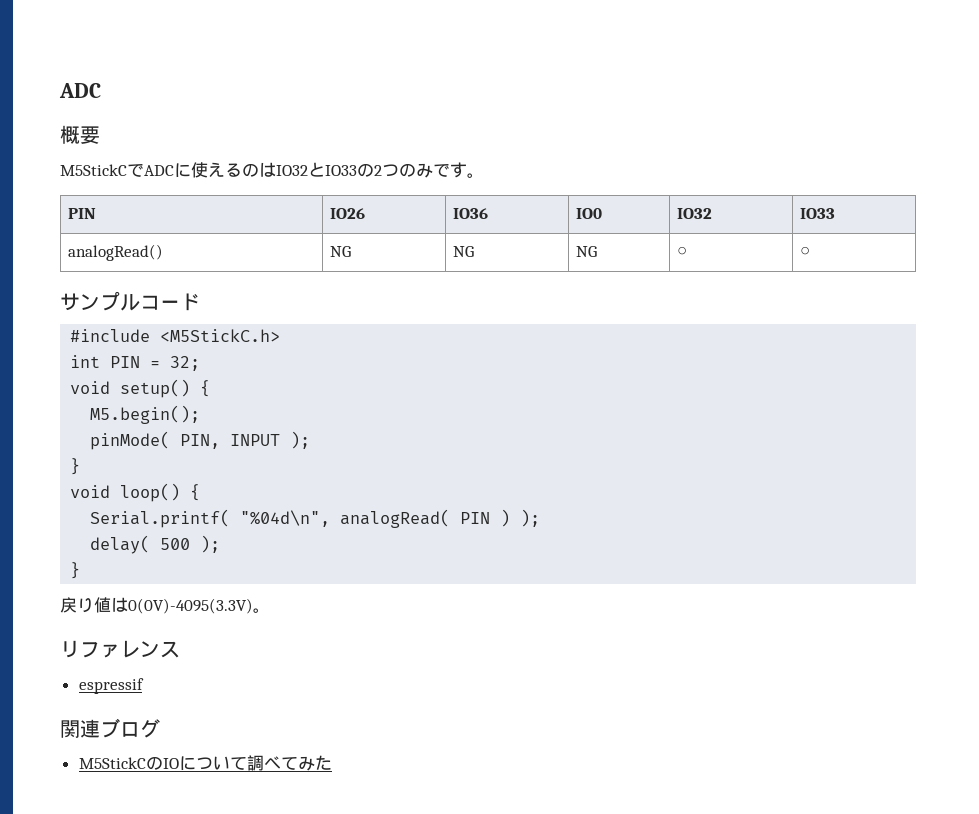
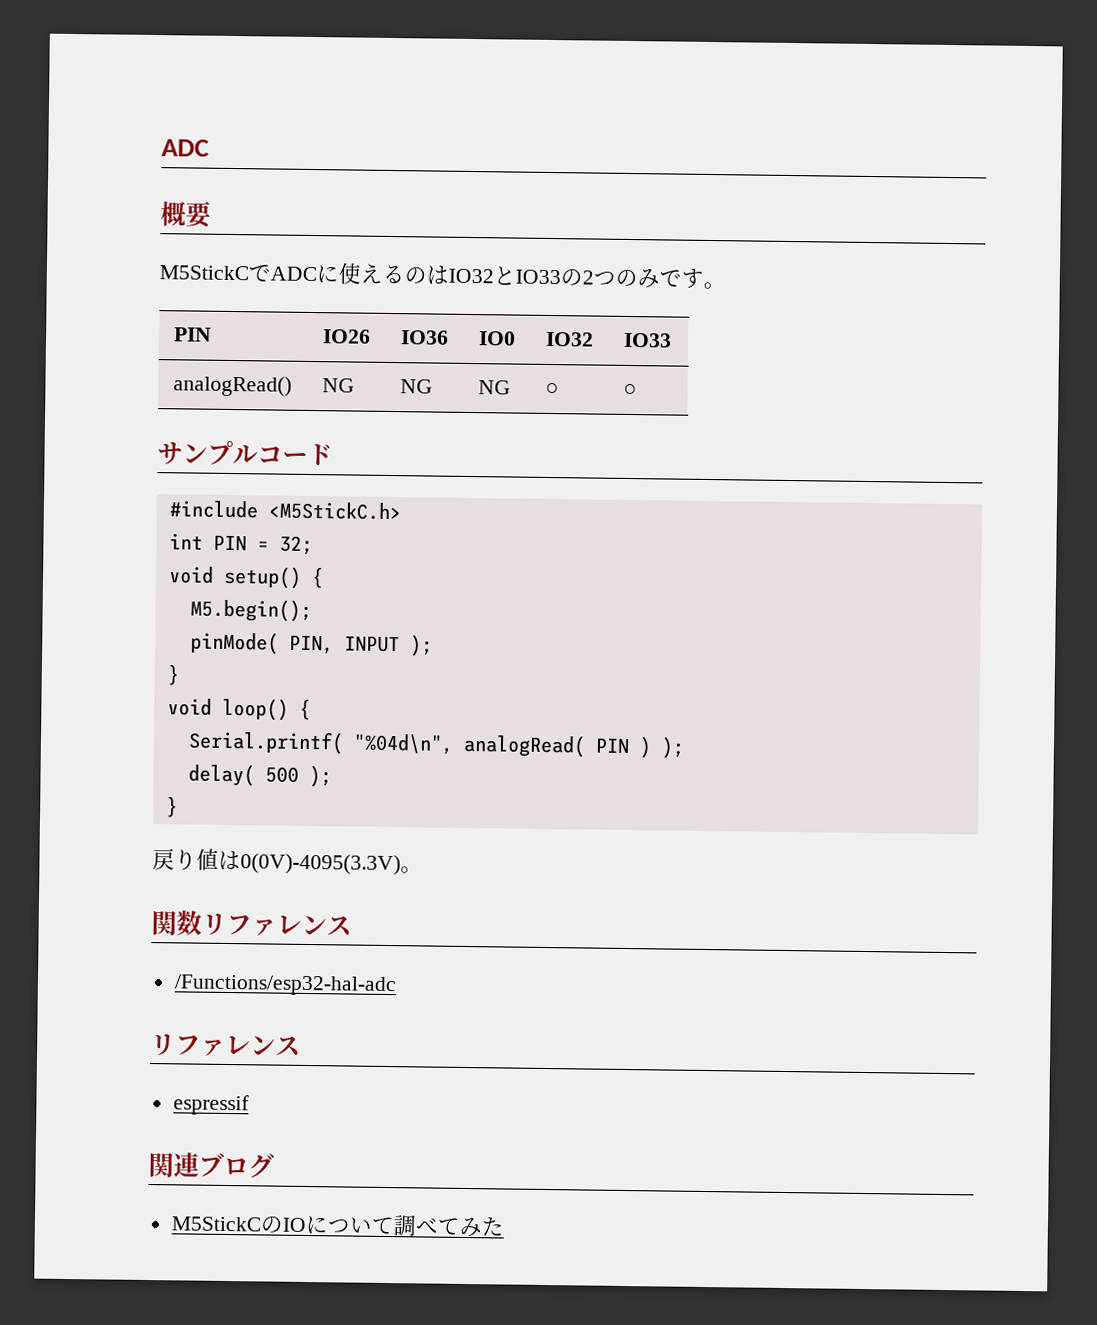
(270, 610) none -> [151,910,352,936] [173,974,397,997] // 関数リファレンス // /Functions/esp32-hal-adc

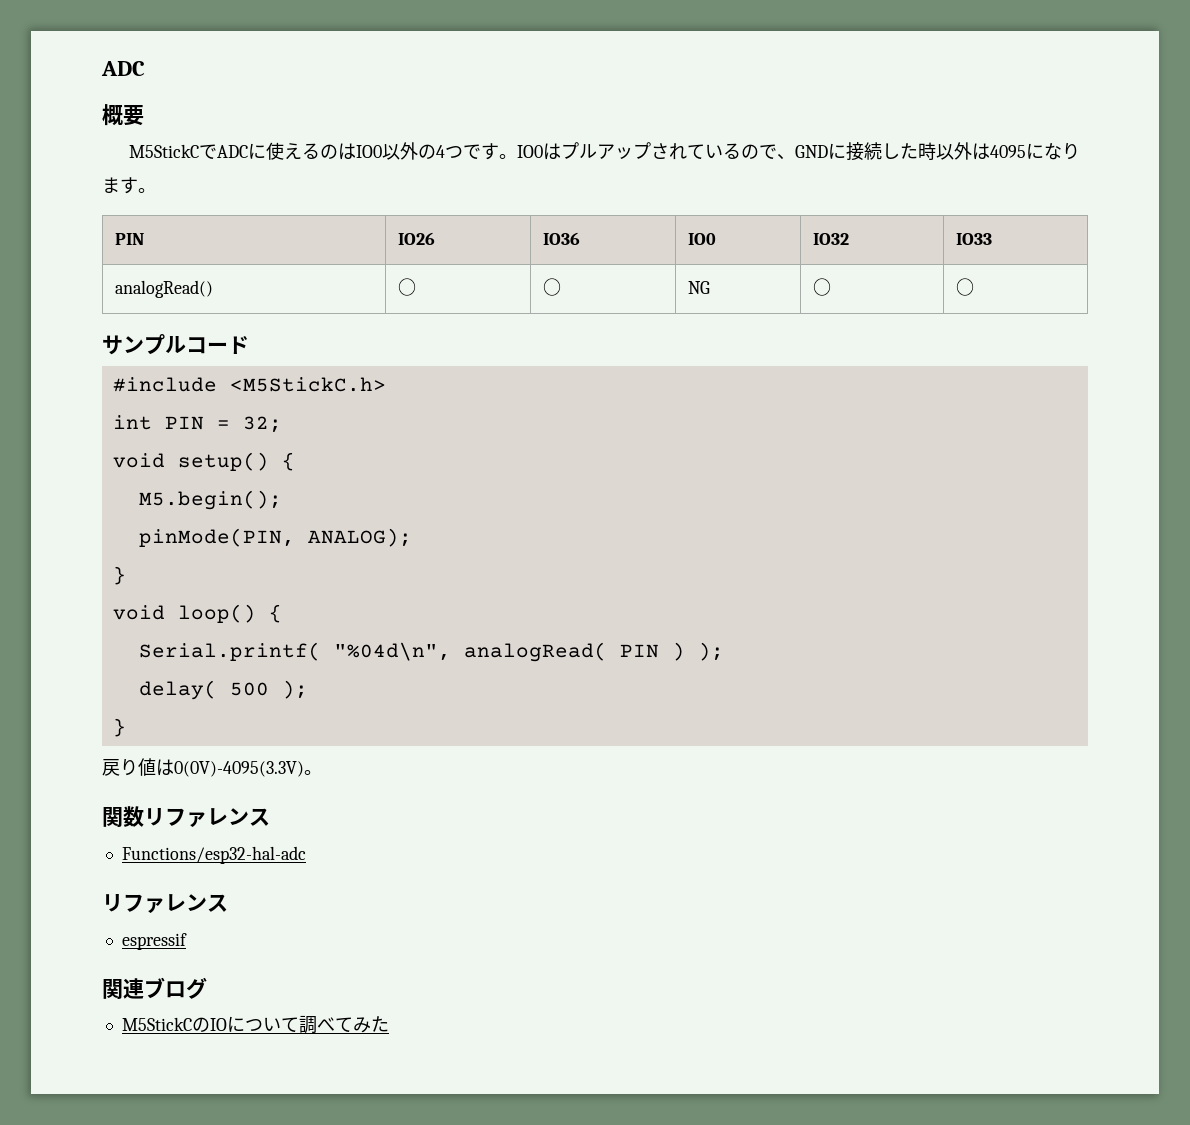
[448,266,682,289] IO32とIO33の2つのみで -> [355,142,1080,161] [102,177,120,193] IO0以外の4つです。IO0はプルアップされているので、GNDに接続した時以外は4095になりま
[322,378,356,393] [400,379,434,394] NG | NG -> [398,278,417,296] [543,278,562,296] ○ | ○
[189,631,433,657] pinMode( PIN, INPUT ); -> [138,528,412,547] pinMode(PIN, ANALOG);
[173,974,397,997] /Functions/esp32-hal-adc -> [121,846,306,864] Functions/esp32-hal-adc

